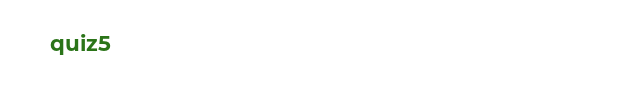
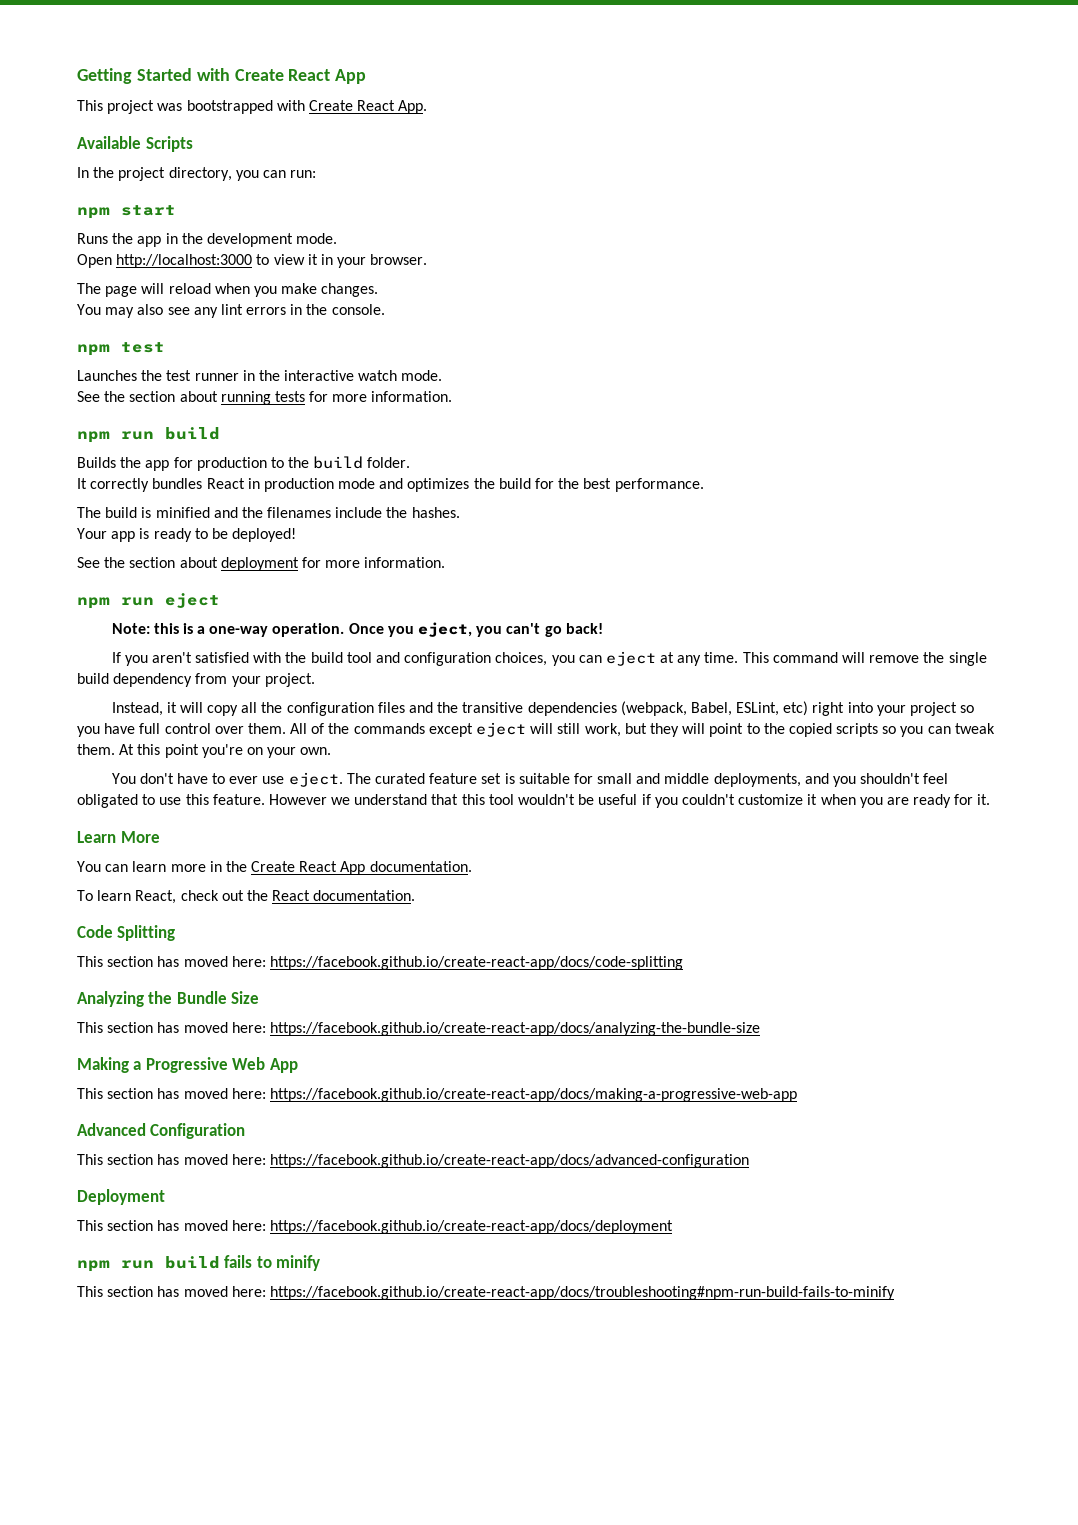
[50,34,111,55] quiz5 -> [77,68,367,84] [77,100,428,114] [77,136,193,152] [77,167,317,181] [77,205,176,219] [77,233,338,247] [77,254,428,268] [77,283,379,297] [77,304,385,318] [77,342,165,356] [77,370,443,381] [77,391,453,405] [77,427,220,443] [77,456,411,471] [77,478,704,492] [77,507,460,518] [77,528,297,542] [77,557,446,571] [77,593,220,609] [111,622,603,637] [111,651,987,666] [77,673,315,687] [111,701,975,716] [77,722,995,737] [77,744,332,758] [111,772,949,787] [77,794,991,808] [77,831,160,843] [77,861,472,875] [77,890,416,904] [77,925,176,941] [77,956,683,970] [77,991,260,1007] [77,1022,760,1036] [77,1057,298,1073] [77,1088,797,1102] [77,1123,246,1139] [77,1154,749,1168] [77,1189,165,1205] [77,1220,673,1234] [77,1255,321,1272] [77,1286,895,1300] Getting Started with Create React App // This project was bootstrapped with Create React App. // Available Scripts // In the project directory, you can run: // npm start // Runs the app in the development mode. // Open http://localhost:3000 to view it in your browser. // The page will reload when you make changes. // You may also see any lint errors in the console. // npm test // Launches the test runner in the interactive watch mode. // See the section about running tests for more information. // npm run build // Builds the app for production to the build folder. // It correctly bundles React in production mode and optimizes the build for the best performance. // The build is minified and the filenames include the hashes. // Your app is ready to be deployed! // See the section about deployment for more information. // npm run eject // Note: this is a one-way operation. Once you eject, you can't go back! // If you aren't satisfied with the build tool and configuration choices, you can eject at any time. This command will remove the single build dependency from your project. // Instead, it will copy all the configuration files and the transitive dependencies (webpack, Babel, ESLint, etc) right into your project so you have full control over them. All of the commands except eject will still work, but they will point to the copied scripts so you can tweak them. At this point you're on your own. // You don't have to ever use eject. The curated feature set is suitable for small and middle deployments, and you shouldn't feel obligated to use this feature. However we understand that this tool wouldn't be useful if you couldn't customize it when you are ready for it. // Learn More // You can learn more in the Create React App documentation. // To learn React, check out the React documentation. // Code Splitting // This section has moved here: https://facebook.github.io/create-react-app/docs/code-splitting // Analyzing the Bundle Size // This section has moved here: https://facebook.github.io/create-react-app/docs/analyzing-the-bundle-size // Making a Progressive Web App // This section has moved here: https://facebook.github.io/create-react-app/docs/making-a-progressive-web-app // Advanced Configuration // This section has moved here: https://facebook.github.io/create-react-app/docs/advanced-configuration // Deployment // This section has moved here: https://facebook.github.io/create-react-app/docs/deployment // npm run build fails to minify // This section has moved here: https://facebook.github.io/create-react-app/docs/troubleshooting#npm-run-build-fails-to-minify

